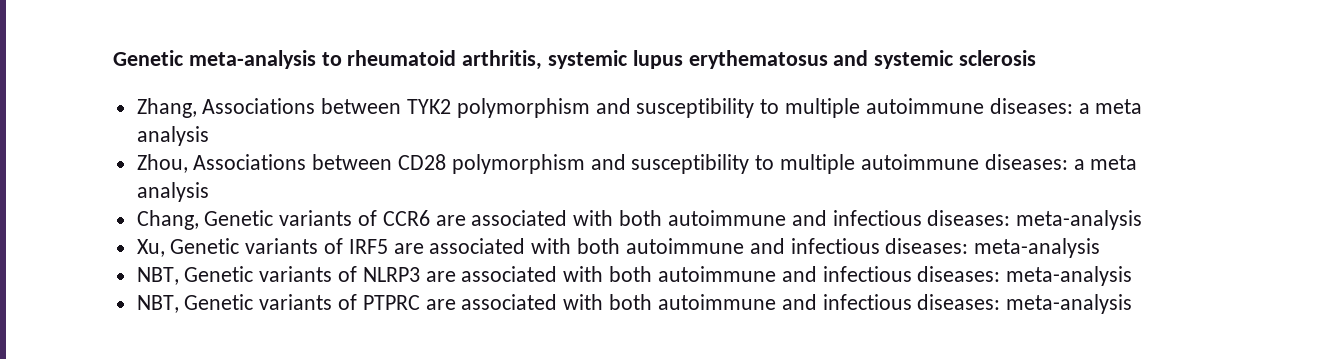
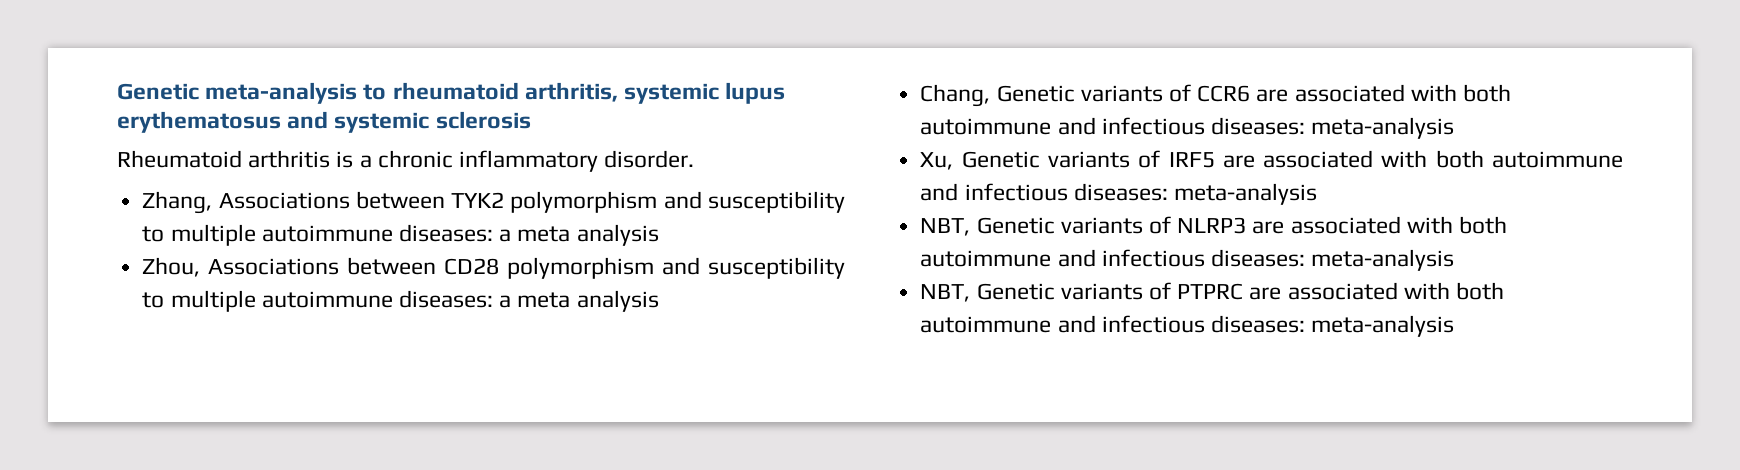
(1037, 58) none -> [117,150,695,172] // Rheumatoid arthritis is a chronic inflammatory disorder.

